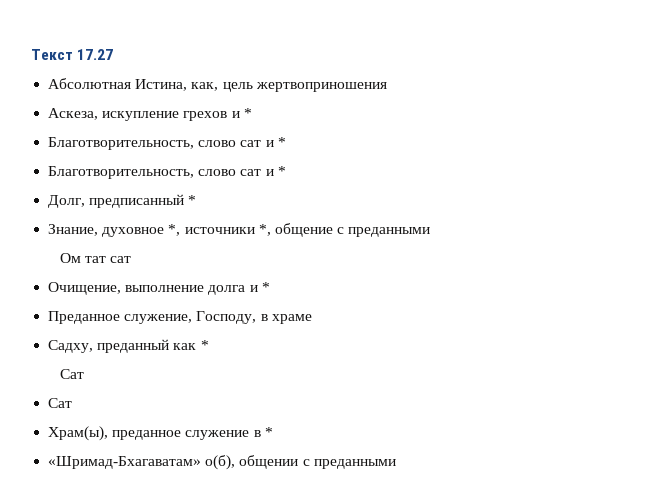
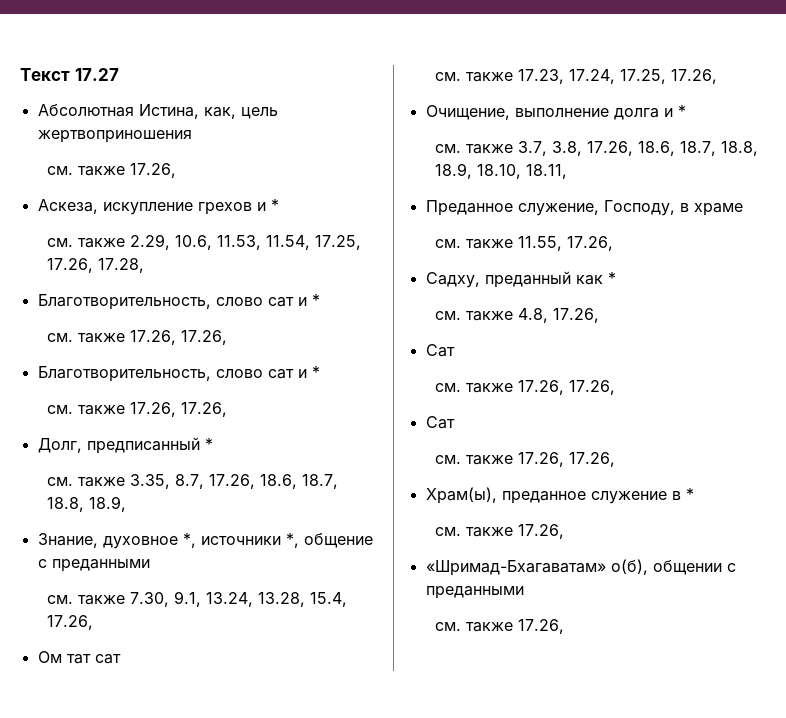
(387, 87) none -> [47,163,177,178] // см. также 17.26,
[48,137,286,150] [48,166,286,179] // Благотворительность, слово сат и * // Благотворительность, слово сат и * -> [47,234,362,250] [47,258,145,273] [37,294,320,310] [47,330,228,345] [37,366,320,382] [47,402,228,417] // см. также 2.29, 10.6, 11.53, 11.54, 17.25, 17.26, 17.28, // Благотворительность, слово сат и * // см. также 17.26, 17.26, // Благотворительность, слово сат и * // см. также 17.26, 17.26,
(197, 200) none -> [47,474,339,489] [47,496,127,512] // см. также 3.35, 8.7, 17.26, 18.6, 18.7, 18.8, 18.9,
[59,253,132,263] Ом тат сат -> [47,591,348,607] [47,615,94,630] [37,651,121,664] [435,69,718,84] см. также 7.30, 9.1, 13.24, 13.28, 15.4, 17.26, // Ом тат сат // см. также 17.23, 17.24, 17.25, 17.26,
(270, 287) none -> [435,141,759,156] [435,163,568,179] // см. также 3.7, 3.8, 17.26, 18.6, 18.7, 18.8, 18.9, 18.10, 18.11,
(312, 319) none -> [435,236,614,251] // см. также 11.55, 17.26,
[59,369,84,379] [48,398,73,408] Сат // Сат -> [435,308,600,323] [425,344,455,357] [435,380,616,395] [425,416,455,429] [435,452,616,467] см. также 4.8, 17.26, // Сат // см. также 17.26, 17.26, // Сат // см. также 17.26, 17.26,
(273, 432) none -> [435,524,565,539] // см. также 17.26,
(396, 464) none -> [435,619,565,634] // см. также 17.26,

